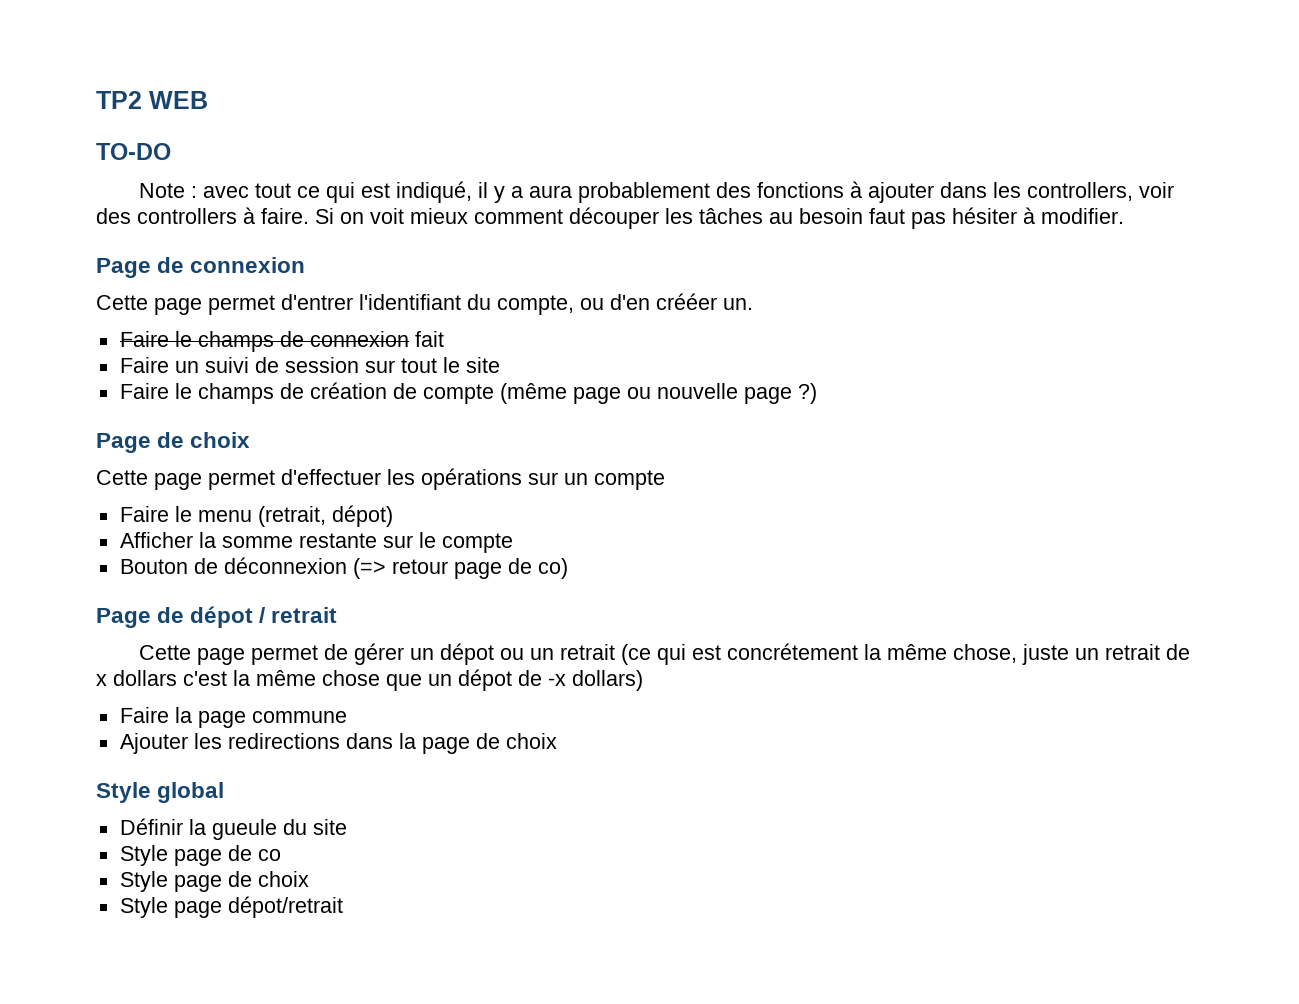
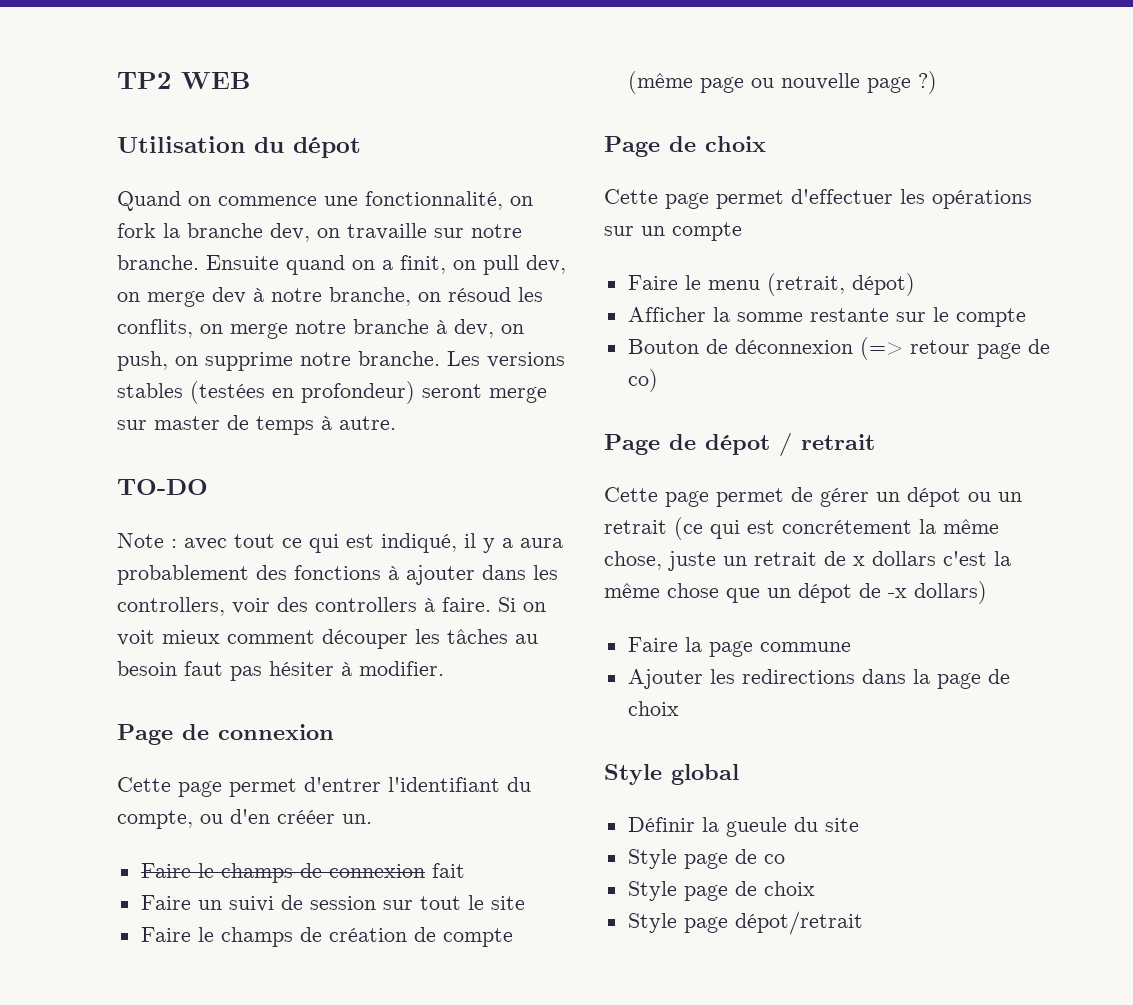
(208, 100) none -> [117,136,361,158] [117,191,533,211] [117,223,522,242] [117,255,566,275] [117,287,543,307] [117,319,524,339] [117,351,565,371] [117,381,547,404] [117,415,396,435] // Utilisation du dépot // Quand on commence une fonctionnalité, on fork la branche dev, on travaille sur notre branche. Ensuite quand on a finit, on pull dev, on merge dev à notre branche, on résoud les conflits, on merge notre branche à dev, on push, on supprime notre branche. Les versions stables (testées en profondeur) seront merge sur master de temps à autre.

